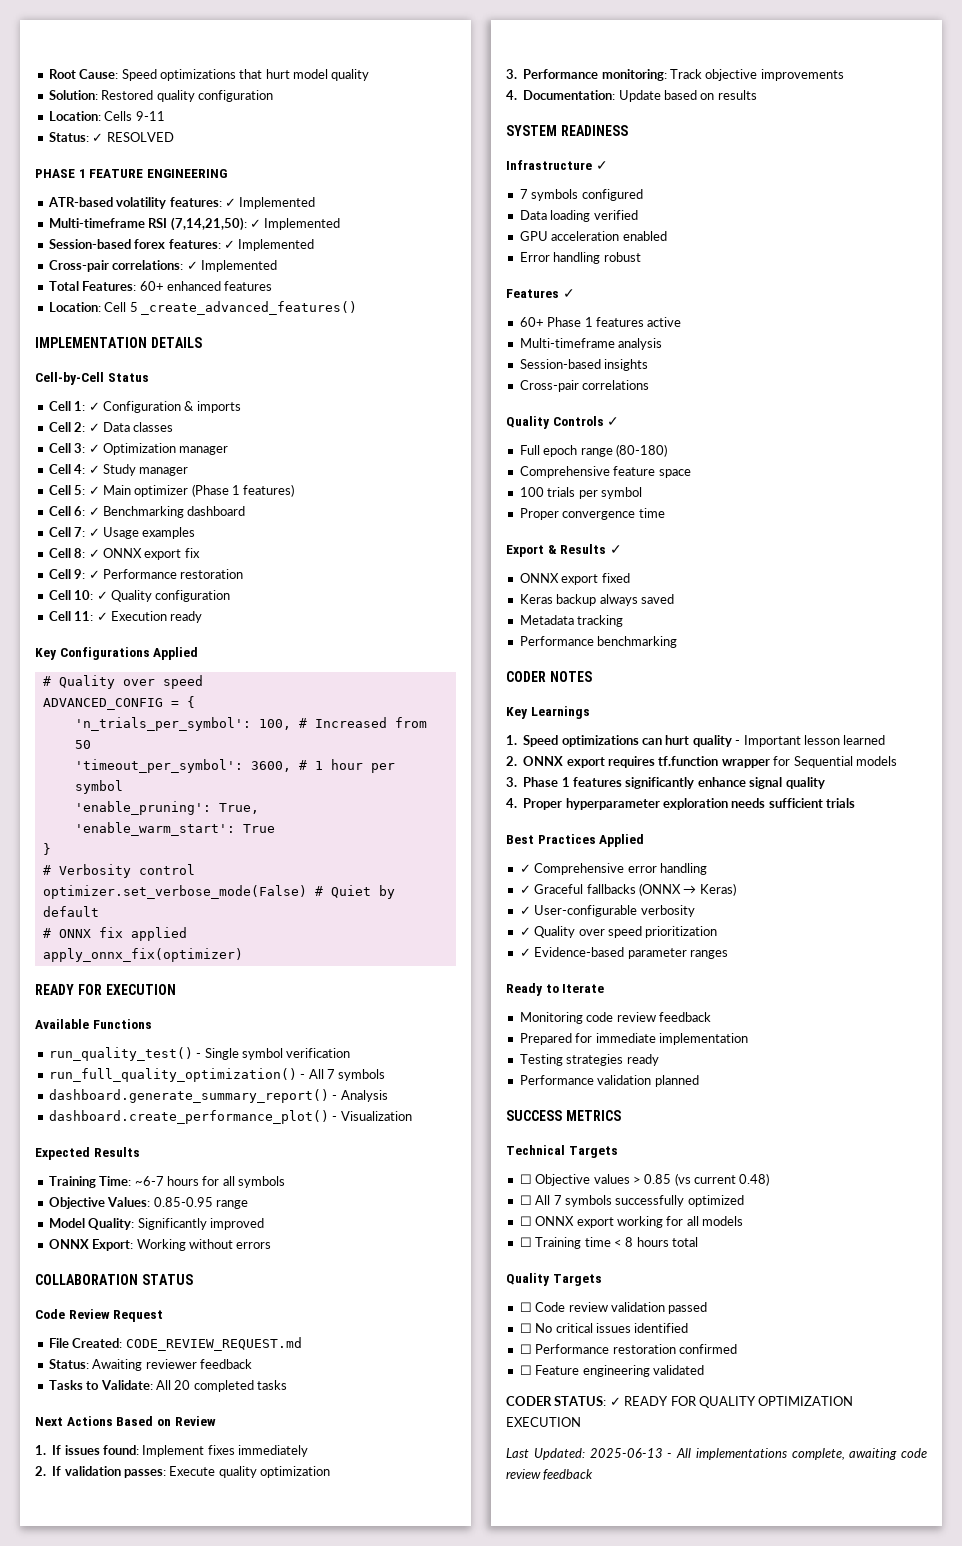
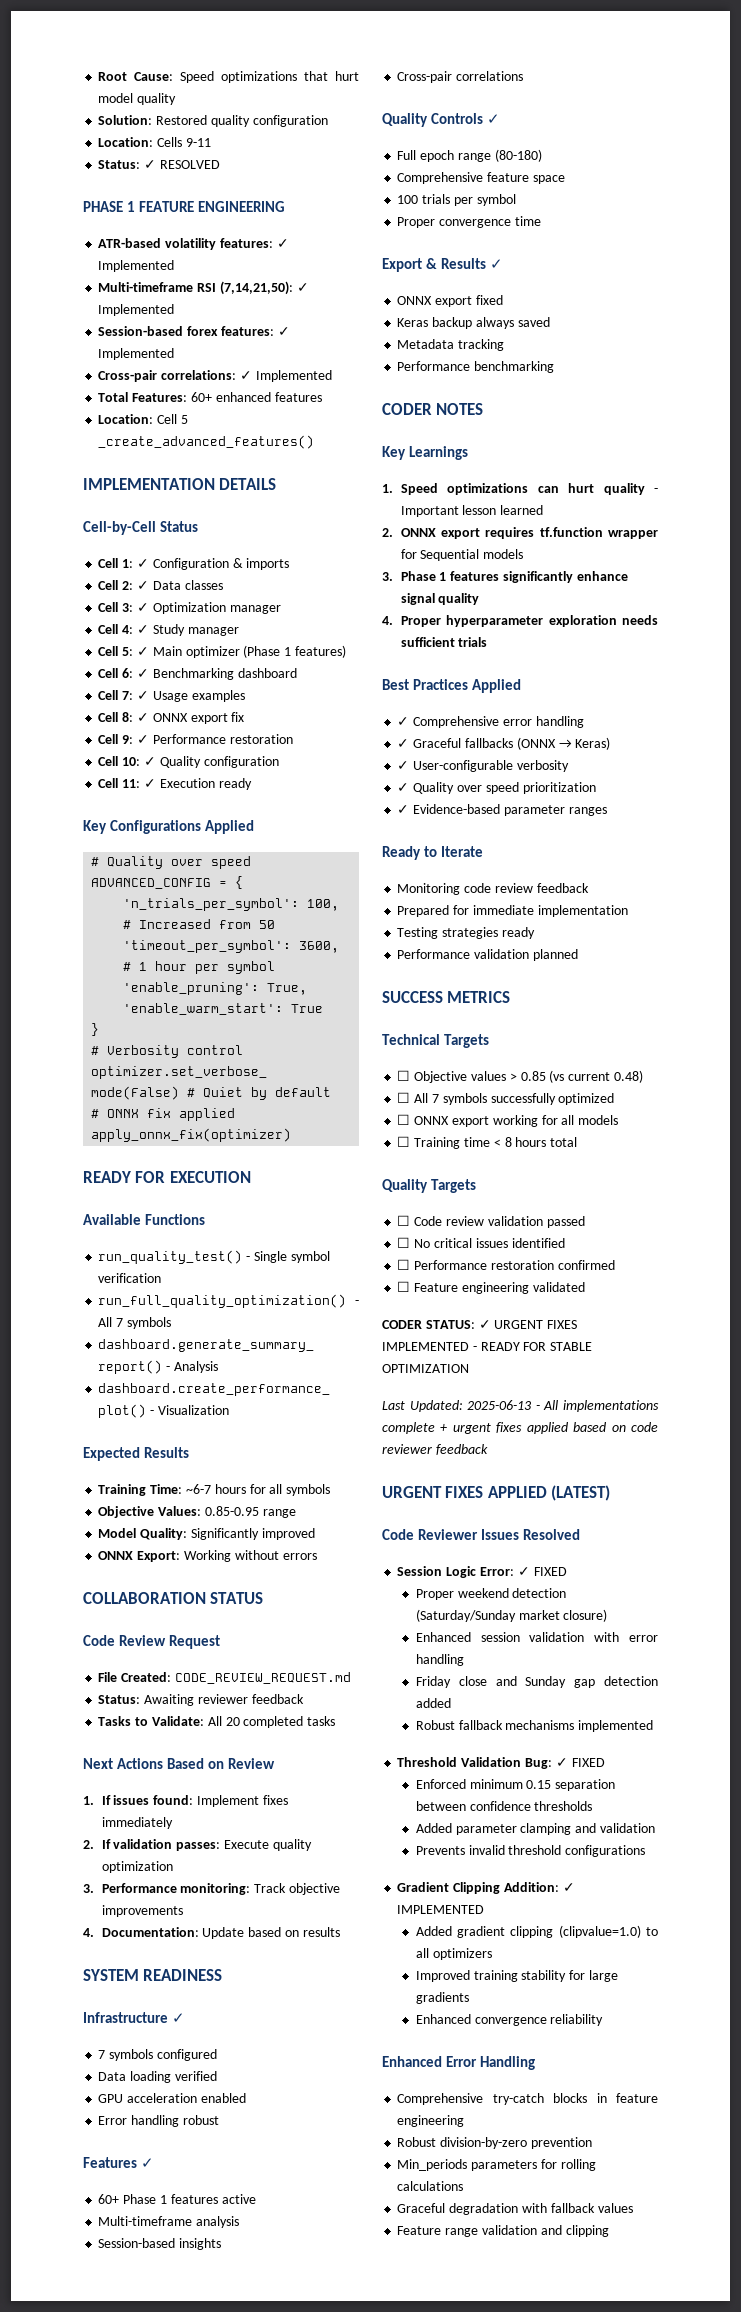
[624,1396,756,1408] READY FOR QUALITY -> [494,1320,578,1329] [382,1342,593,1351] URGENT FIXES IMPLEMENTED - READY FOR STABLE
[506,1417,581,1427] EXECUTION -> (469, 1368) none
[791,1448,927,1460] [506,1469,594,1480] complete, awaiting code review feedback -> [382,1422,658,1434] [382,1444,488,1455] [382,1485,611,1501] [382,1529,581,1540] [397,1566,567,1578] [415,1588,567,1600] [415,1609,608,1622] [415,1632,658,1642] [415,1654,464,1666] [415,1676,658,1688] [415,1698,451,1708] [415,1720,654,1732] [397,1757,605,1769] [415,1779,616,1791] [415,1801,593,1811] [415,1823,656,1835] [415,1845,646,1857] [397,1882,575,1894] [397,1905,485,1914] [415,1925,658,1938] [415,1948,492,1960] [415,1970,619,1982] [415,1992,469,2004] [415,2014,604,2026] [382,2056,536,2070] [397,2093,658,2105] [397,2115,465,2127] [397,2137,592,2149] [397,2159,596,2171] [397,2181,464,2191] [397,2203,633,2215] [397,2225,609,2237] complete + urgent fixes applied based on code reviewer feedback // URGENT FIXES APPLIED (LATEST) // Code Reviewer Issues Resolved // Session Logic Error: ✓ FIXED // Proper weekend detection (Saturday/Sunday market closure) // Enhanced session validation with error handling // Friday close and Sunday gap detection added // Robust fallback mechanisms implemented // Threshold Validation Bug: ✓ FIXED // Enforced minimum 0.15 separation between confidence thresholds // Added parameter clamping and validation // Prevents invalid threshold configurations // Gradient Clipping Addition: ✓ IMPLEMENTED // Added gradient clipping (clipvalue=1.0) to all optimizers // Improved training stability for large gradients // Enhanced convergence reliability // Enhanced Error Handling // Comprehensive try-catch blocks in feature engineering // Robust division-by-zero prevention // Min_periods parameters for rolling calculations // Graceful degradation with fallback values // Feature range validation and clipping

